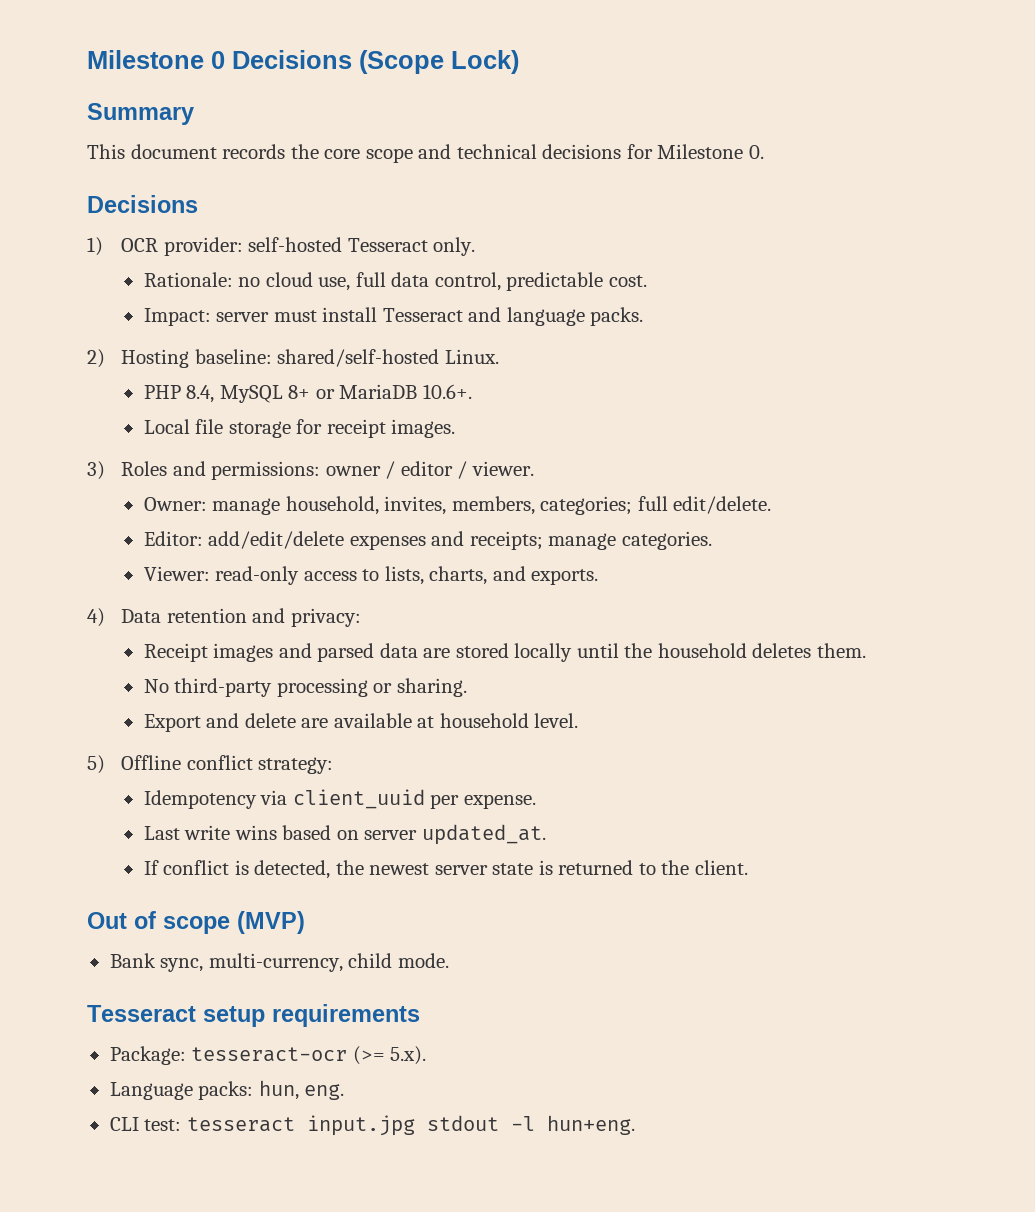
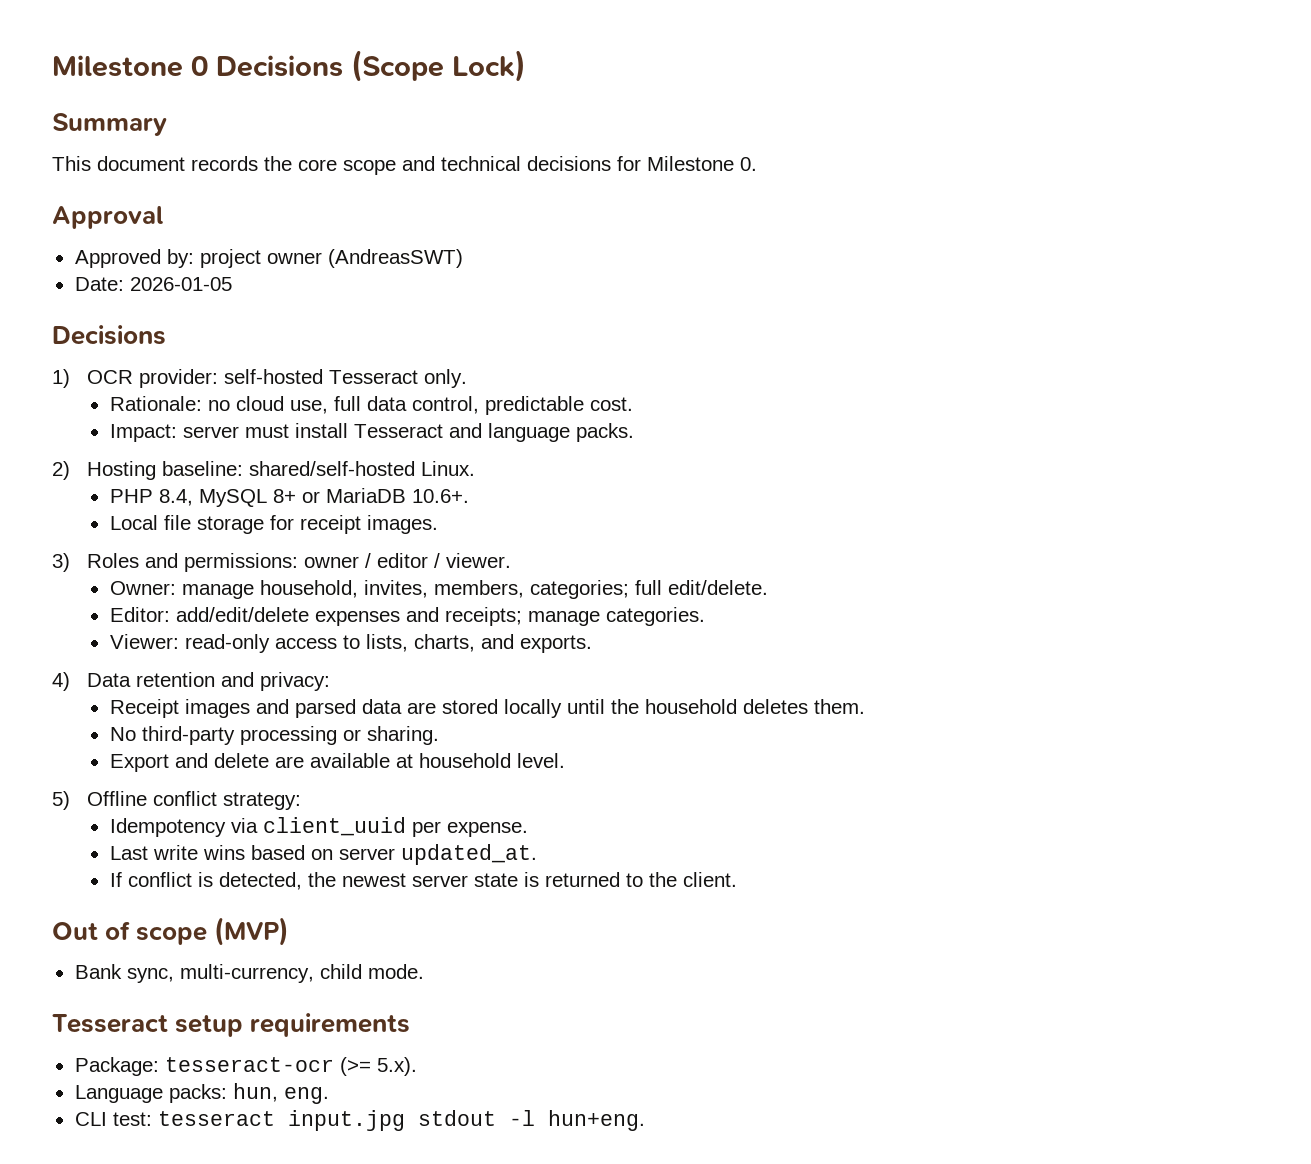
(764, 152) none -> [52,206,163,229] [74,249,463,268] [74,277,232,291] // Approval // Approved by: project owner (AndreasSWT) // Date: 2026-01-05

